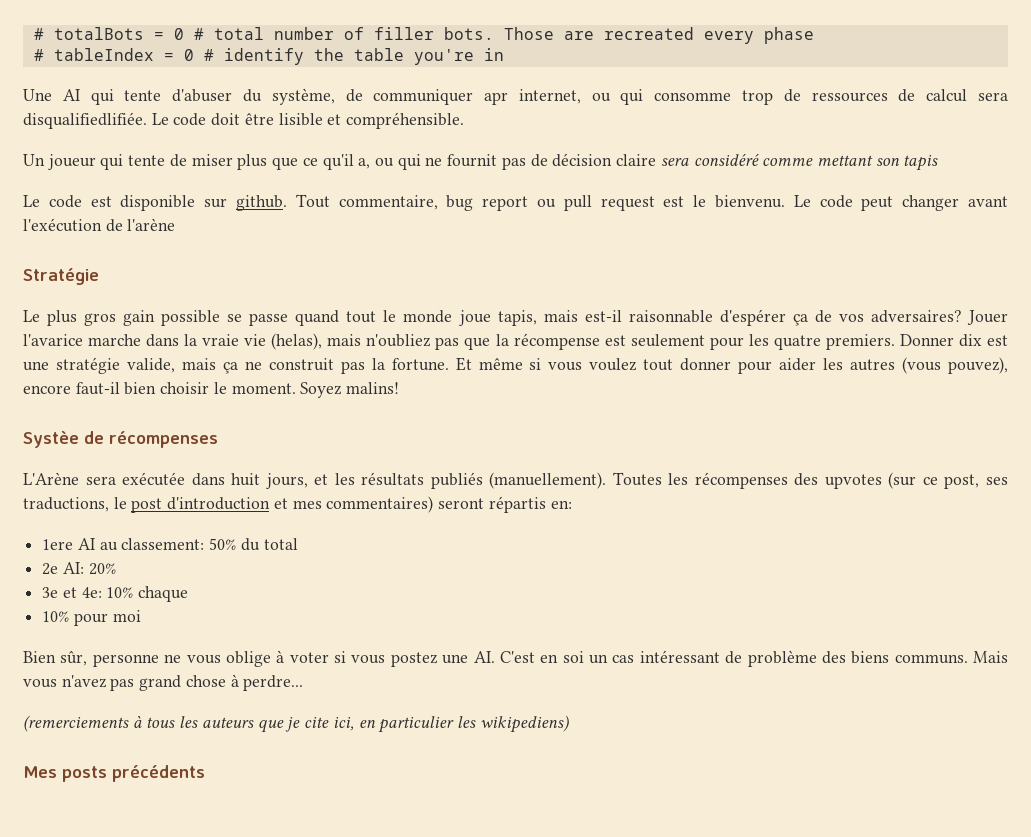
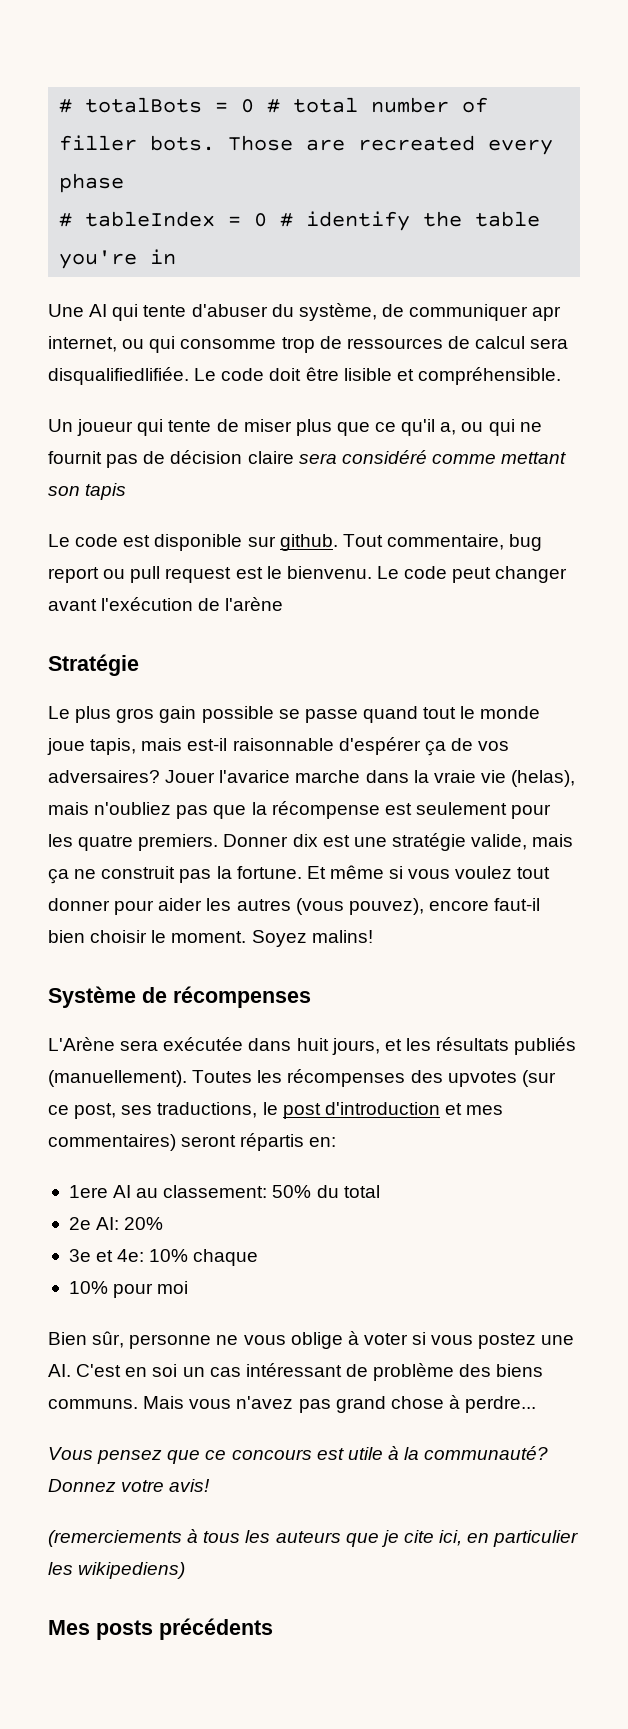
[23,430,79,448] Systèe -> [48,986,136,1008] Système
(304, 683) none -> [48,1446,549,1464] [48,1479,211,1492] // Vous pensez que ce concours est utile à la communauté? Donnez votre avis!

